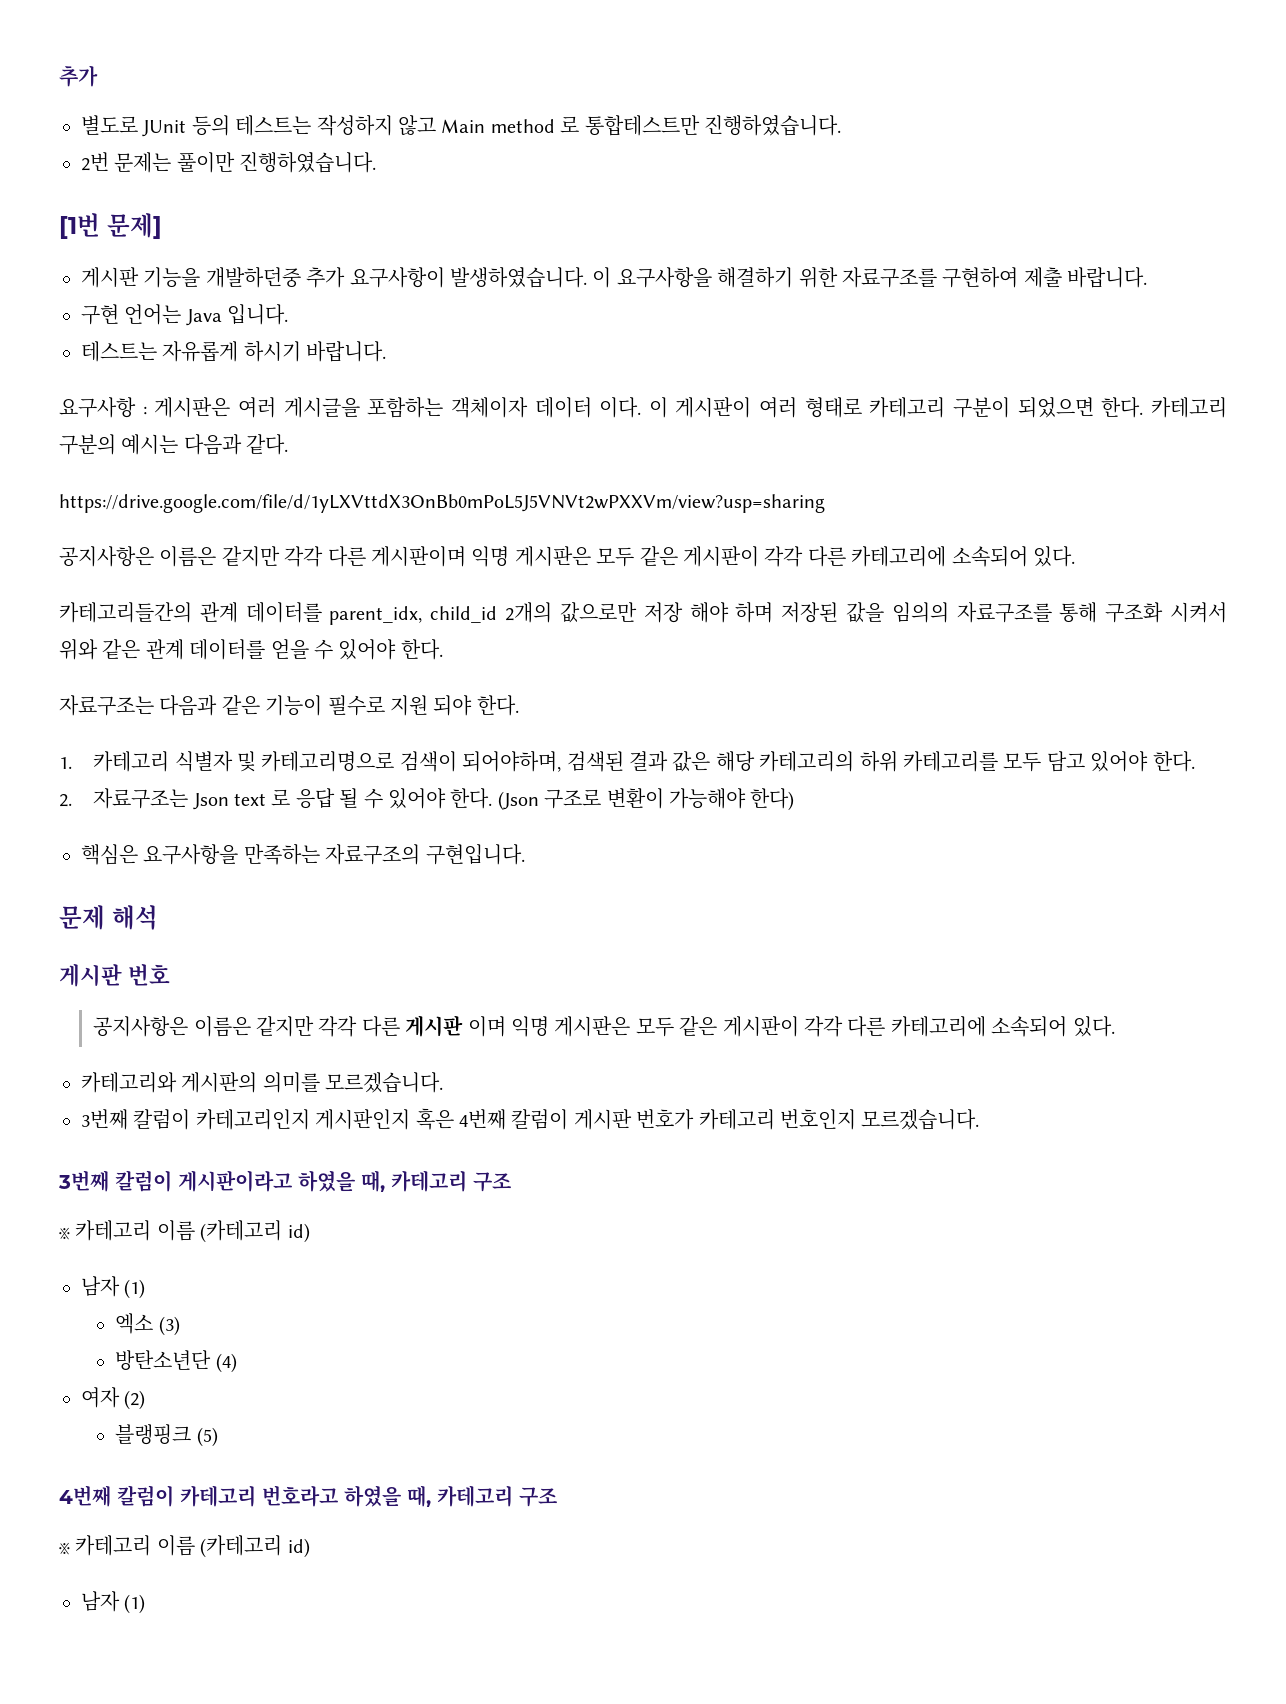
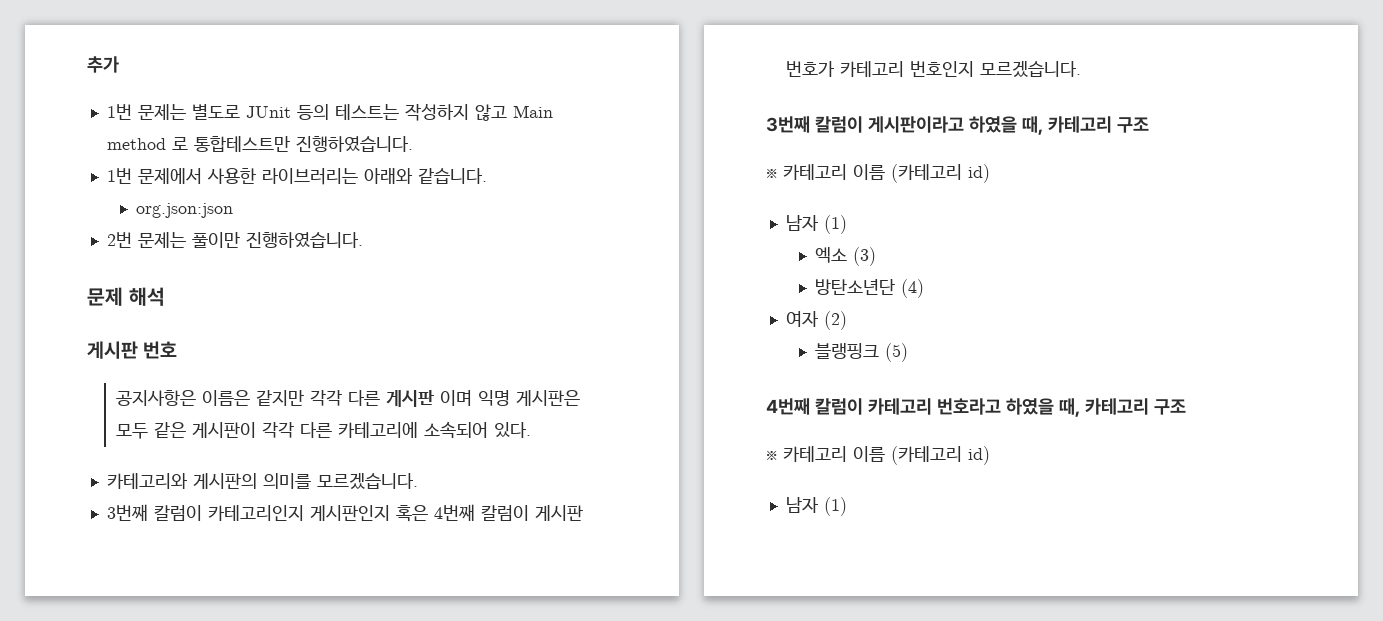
(98, 76) none -> [106,104,186,120] 1번 문제는
[81,152,377,173] [59,213,162,239] [81,267,1148,288] [81,304,289,326] [81,341,387,362] [59,397,1227,418] [59,434,289,455] [59,494,825,513] [59,546,1075,567] [59,602,1227,625] [59,639,443,660] [59,695,519,716] [59,751,1195,772] [59,788,795,811] [81,844,525,865] 2번 문제는 풀이만 진행하였습니다. // [1번 문제] // 게시판 기능을 개발하던중 추가 요구사항이 발생하였습니다. 이 요구사항을 해결하기 위한 자료구조를 구현하여 제출 바랍니다. // 구현 언어는 Java 입니다. // 테스트는 자유롭게 하시기 바랍니다. // 요구사항 : 게시판은 여러 게시글을 포함하는 객체이자 데이터 이다. 이 게시판이 여러 형태로 카테고리 구분이 되었으면 한다. 카테고리 구분의 예시는 다음과 같다. // https://drive.google.com/file/d/1yLXVttdX3OnBb0mPoL5J5VNVt2wPXXVm/view?usp=sharing // 공지사항은 이름은 같지만 각각 다른 게시판이며 익명 게시판은 모두 같은 게시판이 각각 다른 카테고리에 소속되어 있다. // 카테고리들간의 관계 데이터를 parent_idx, child_id 2개의 값으로만 저장 해야 하며 저장된 값을 임의의 자료구조를 통해 구조화 시켜서 위와 같은 관계 데이터를 얻을 수 있어야 한다. // 자료구조는 다음과 같은 기능이 필수로 지원 되야 한다. // 1. 카테고리 식별자 및 카테고리명으로 검색이 되어야하며, 검색된 결과 값은 해당 카테고리의 하위 카테고리를 모두 담고 있어야 한다. // 2. 자료구조는 Json text 로 응답 될 수 있어야 한다. (Json 구조로 변환이 가능해야 한다) // 핵심은 요구사항을 만족하는 자료구조의 구현입니다. -> [106,168,487,185] [136,203,234,218] [106,232,363,248] 1번 문제에서 사용한 라이브러리는 아래와 같습니다. // org.json:json // 2번 문제는 풀이만 진행하였습니다.

